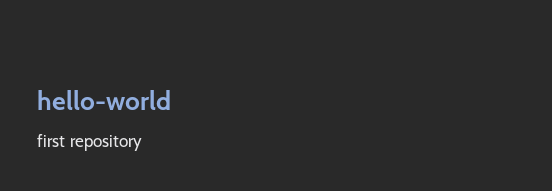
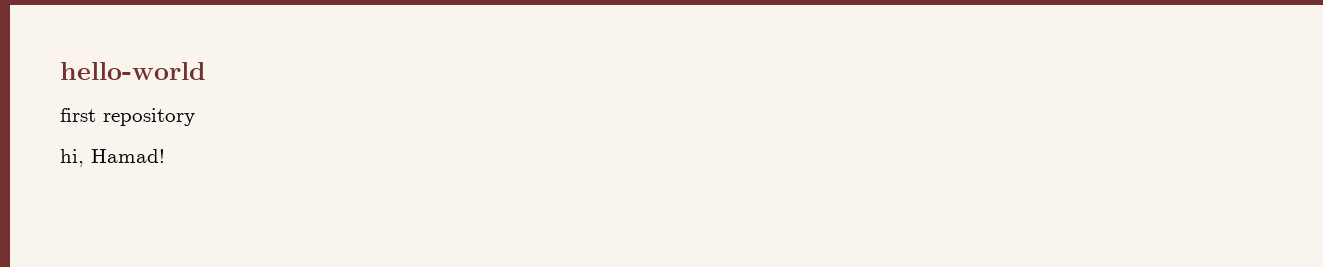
(142, 143) none -> [60,149,165,167] // hi, Hamad!

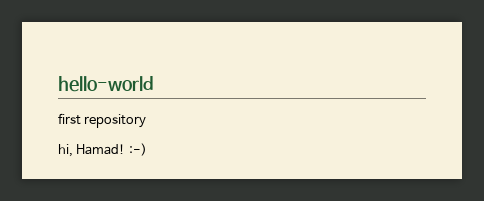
(165, 156) none -> [128,143,147,156] :-)

